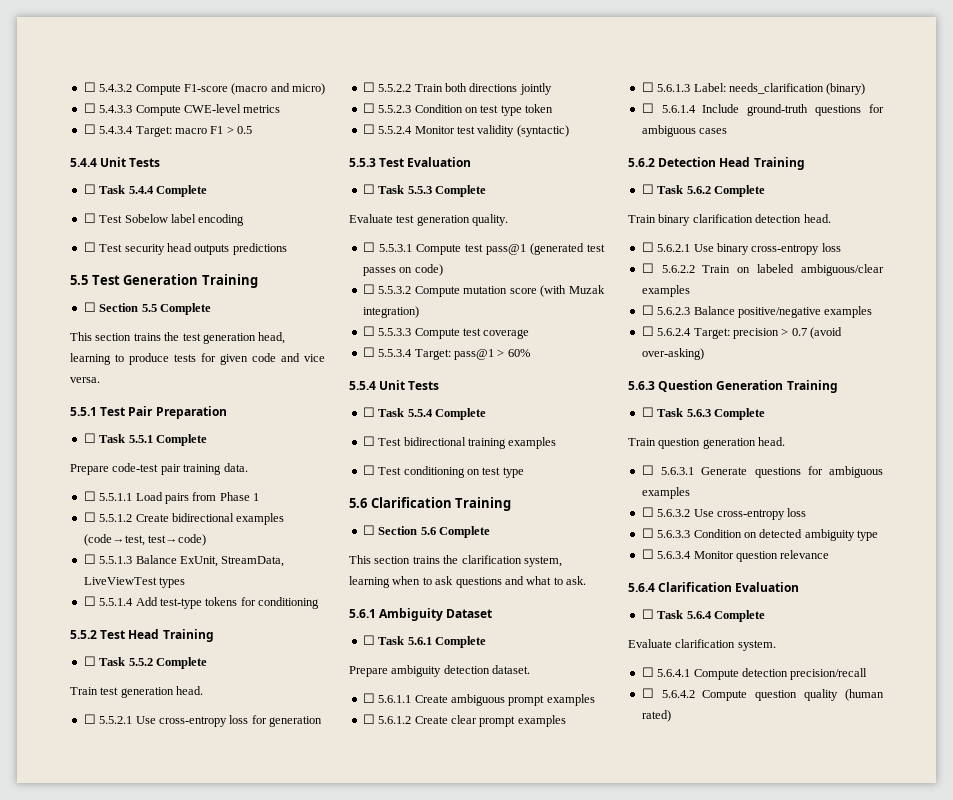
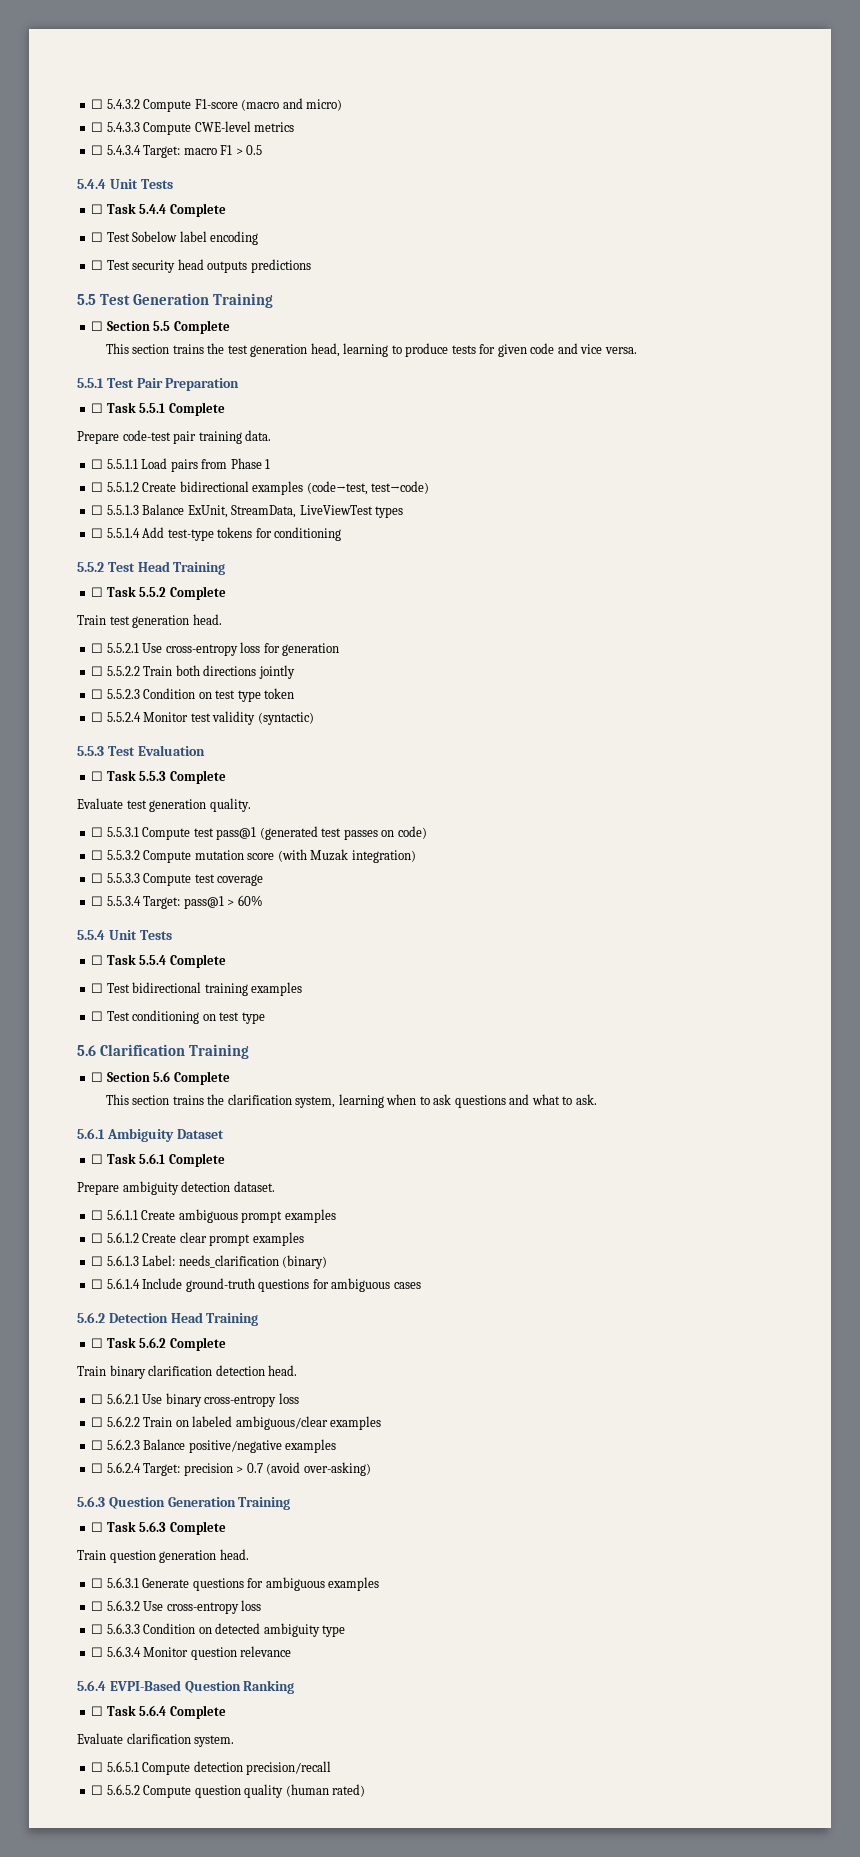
[658,582,800,592] Clarification Evaluation -> [109,1680,295,1694] EVPI-Based Question Ranking
[657,669,691,677] 5.6.4.1 -> [106,1761,139,1772] 5.6.5.1
[661,690,695,698] 5.6.4.2 -> [106,1784,140,1795] 5.6.5.2

